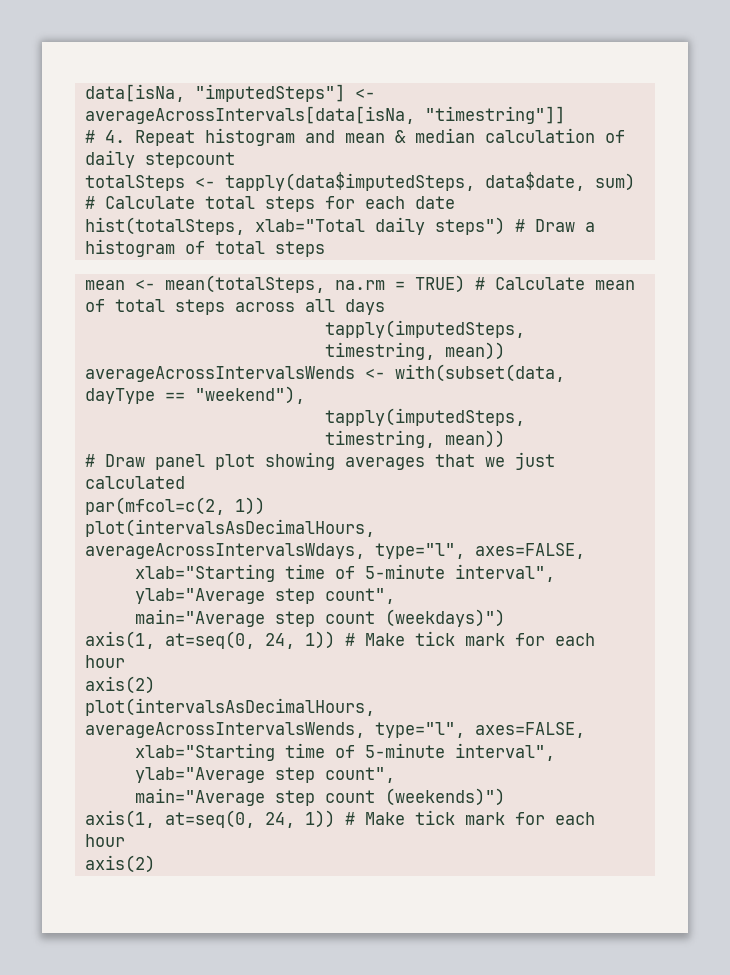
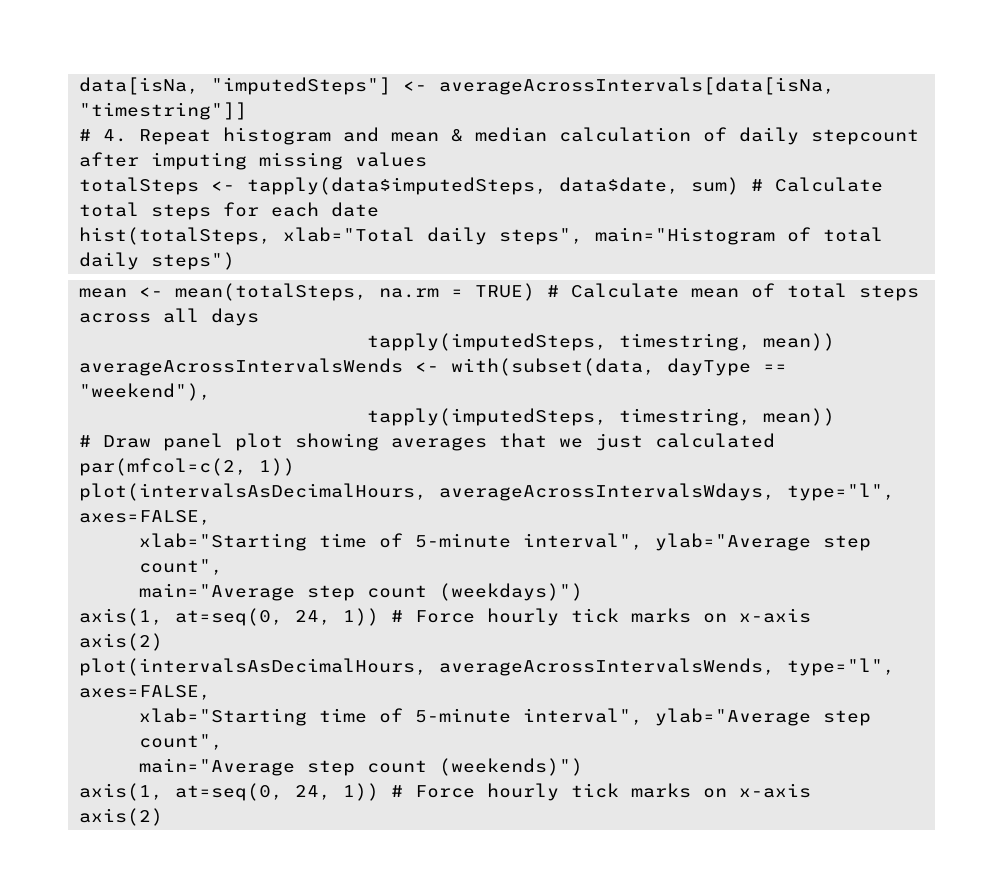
(236, 160) none -> [79,152,428,170] after imputing missing values
[435,217,596,235] [85,239,326,257] steps") # Draw a histogram of total steps -> [499,227,884,245] [79,252,236,270] steps", main="Histogram of total daily steps")
[365,631,596,646] [85,655,126,668] Make tick mark for each hour -> [415,608,812,626] Force hourly tick marks on x-axis
[365,810,596,825] [85,834,126,847] Make tick mark for each hour -> [415,783,812,801] Force hourly tick marks on x-axis

